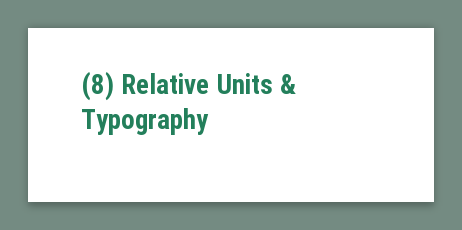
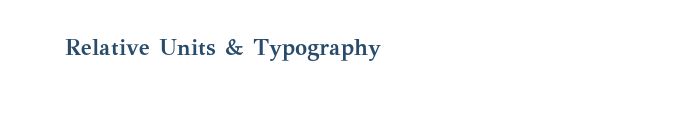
[81,72,114,101] (8) -> (65, 47) none

